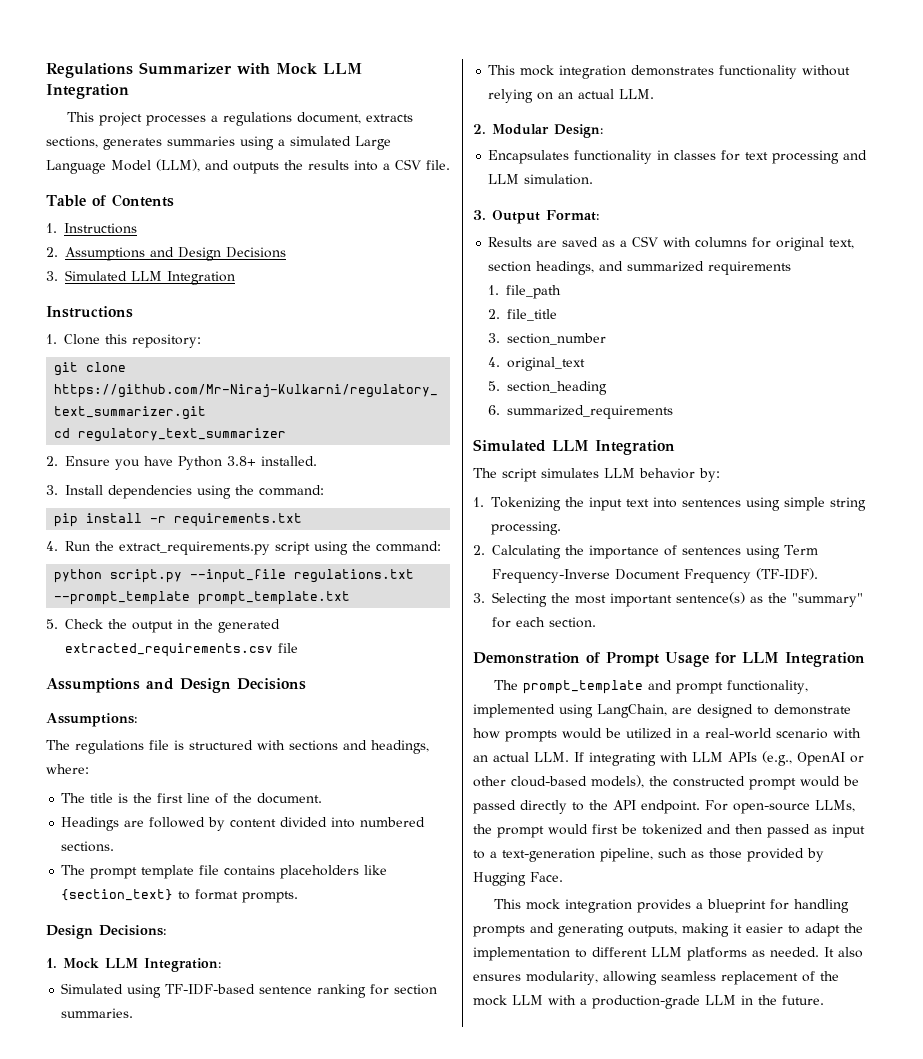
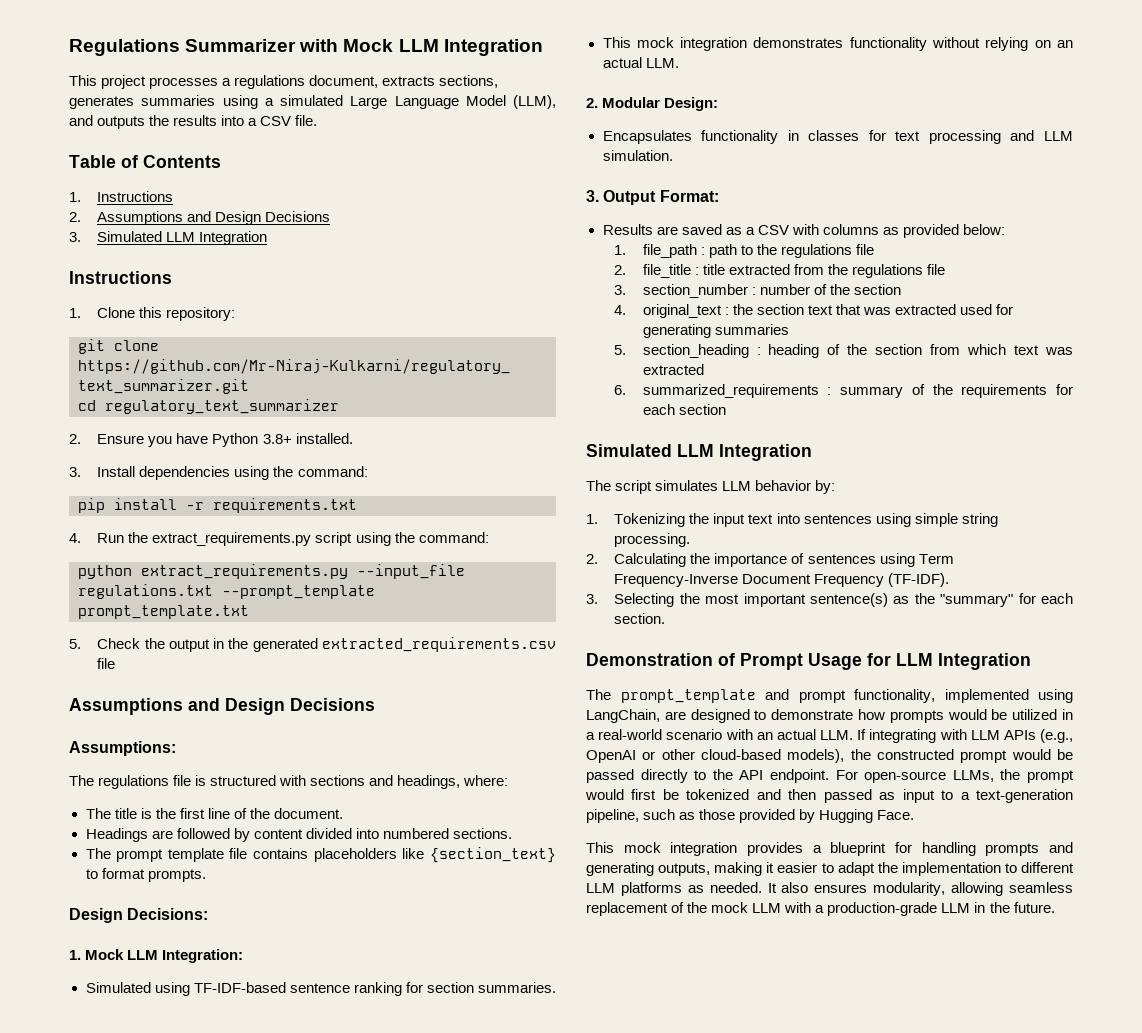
[110,569,183,583] script.py -> [141,564,348,579] extract_requirements.py
[752,237,855,251] [488,261,792,275] [488,285,562,299] [488,309,558,321] [488,333,607,345] [488,357,586,371] [488,381,608,395] [488,405,674,419] for original text, section headings, and summarized requirements // 1. file_path // 2. file_title // 3. section_number // 4. original_text // 5. section_heading // 6. summarized_requirements -> [882,224,1005,238] [614,244,874,258] [614,264,945,278] [614,284,901,298] [614,304,1014,318] [642,324,789,338] [614,344,1073,358] [642,364,704,375] [614,384,1073,398] [642,404,726,415] as provided below: // 1. file_path : path to the regulations file // 2. file_title : title extracted from the regulations file // 3. section_number : number of the section // 4. original_text : the section text that was extracted used for generating summaries // 5. section_heading : heading of the section from which text was extracted // 6. summarized_requirements : summary of the requirements for each section

